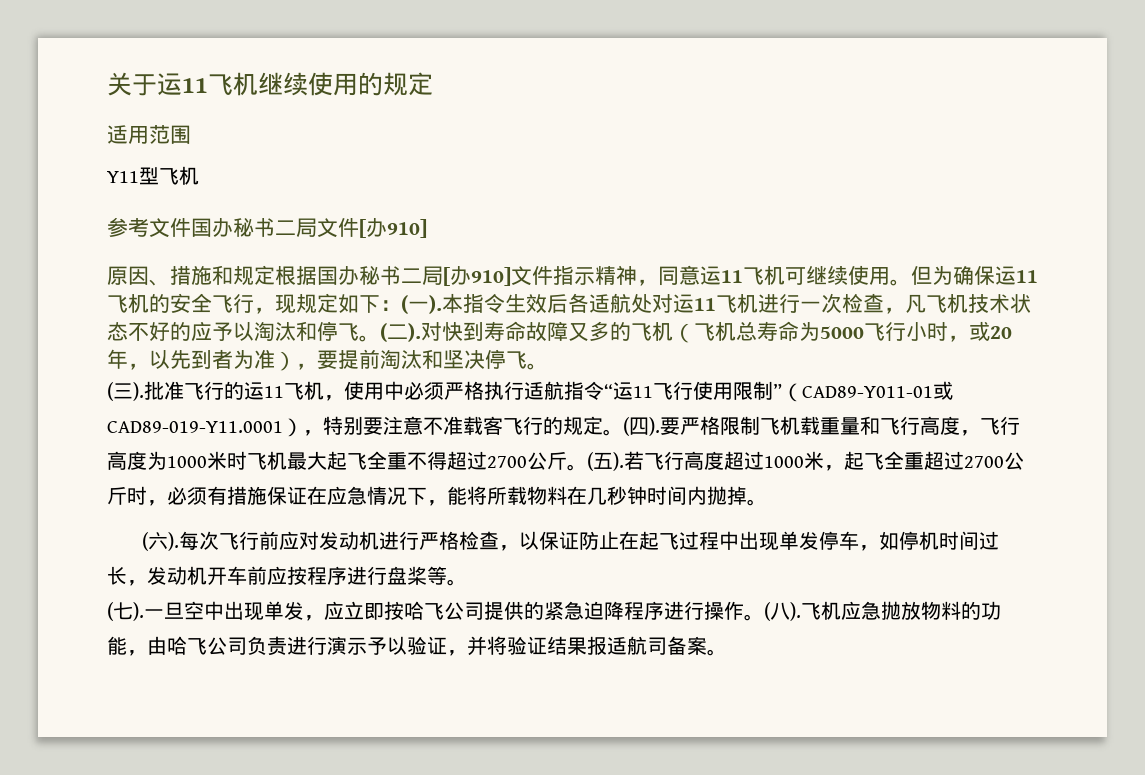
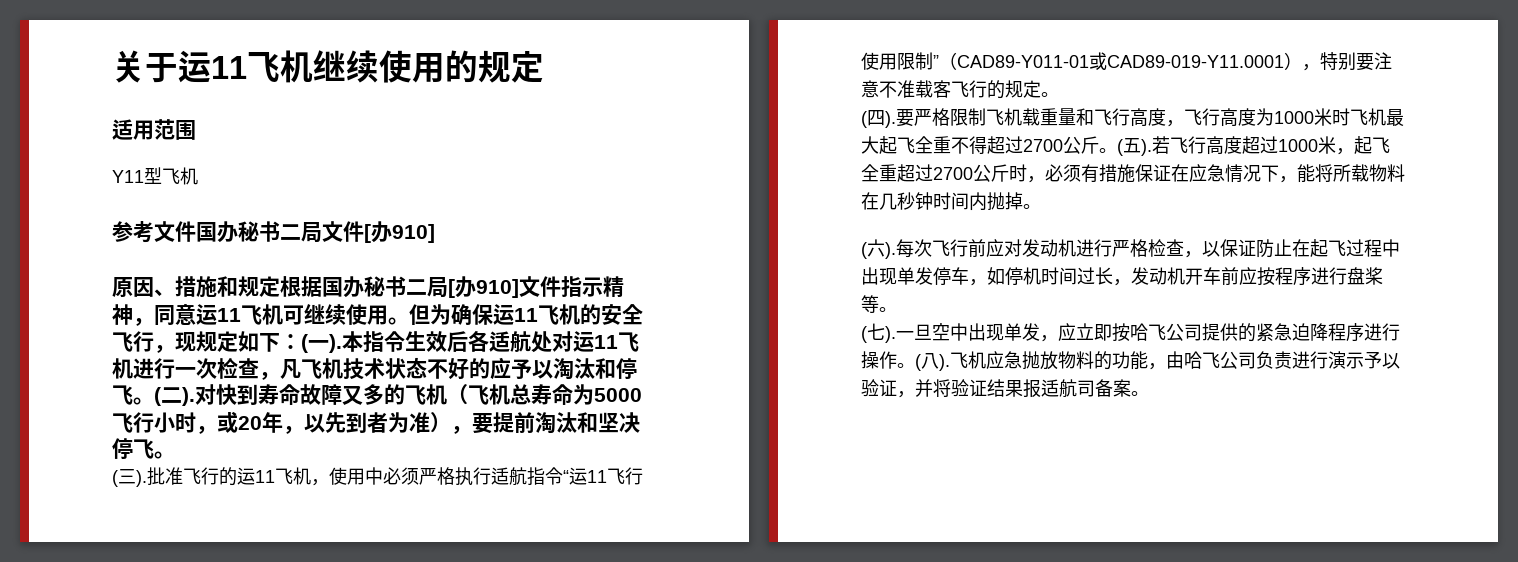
(623, 432) none -> (1059, 94) //

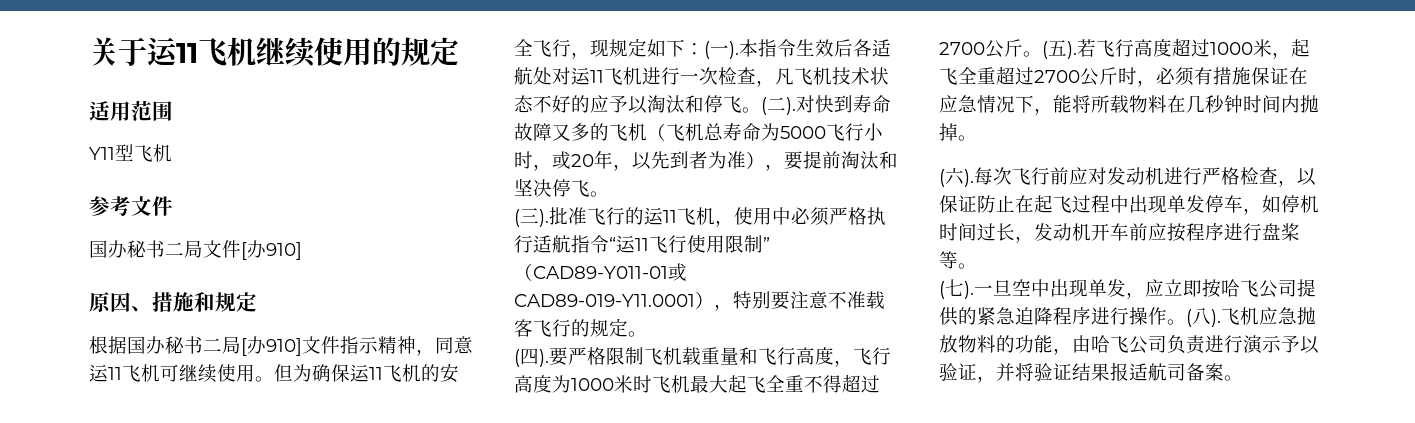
(196, 231) none -> (173, 206) //
(280, 286) none -> (257, 302) //

